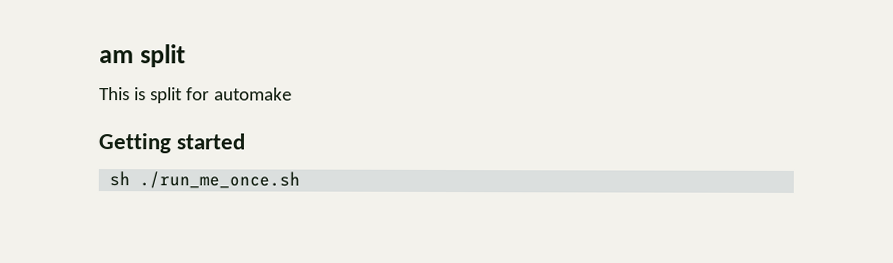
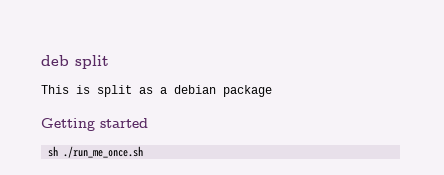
[99,50,134,64] am -> [41,55,69,66] deb
[185,87,292,101] for automake -> [139,85,272,97] as a debian package

